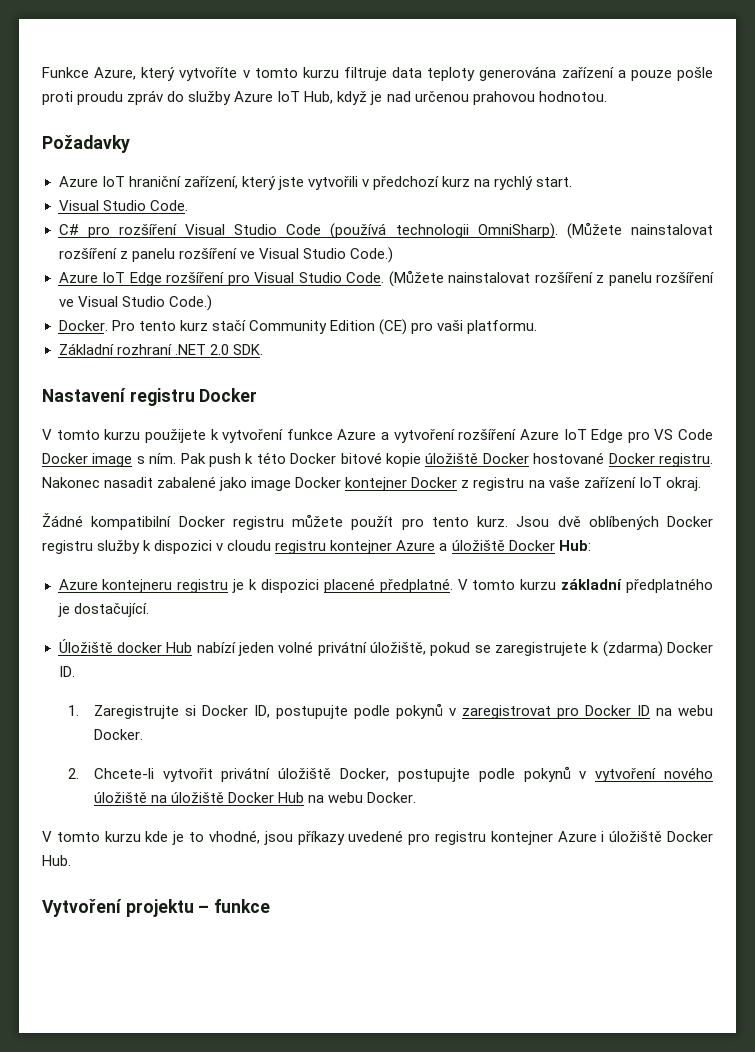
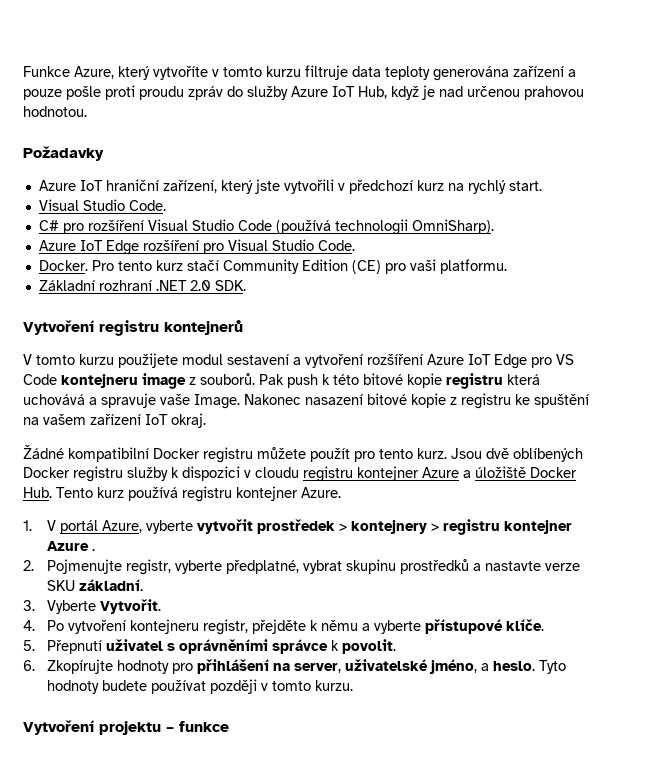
[566,222,713,239] [58,247,393,263] (Můžete nainstalovat rozšíření z panelu rozšíření ve Visual Studio Code.) -> (494, 226) none
[388,270,714,287] [58,295,212,311] (Můžete nainstalovat rozšíření z panelu rozšíření ve Visual Studio Code.) -> (355, 245) none
[42,388,258,406] Nastavení registru Docker -> [23,320,243,336] Vytvoření registru kontejnerů
[210,429,377,443] k vytvoření funkce Azure -> [182,354,289,365] modul sestavení
[42,453,177,467] Docker image s ním. -> [61,373,255,389] kontejneru image z souborů.
[290,452,713,467] [42,476,580,491] Docker bitové kopie úložiště Docker hostované Docker registru. Nakonec nasadit zabalené jako image Docker kontejner Docker z registru na vaše -> [363,373,540,389] [23,393,589,409] [23,414,86,425] bitové kopie registru která uchovává a spravuje vaše Image. Nakonec nasazení bitové kopie z registru ke spuštění na vašem
[558,540,591,551] [58,578,713,593] [57,603,149,617] [58,639,713,657] [58,666,75,677] [67,703,714,719] [93,729,143,740] [67,766,714,782] [93,792,417,803] [42,830,713,845] [42,855,71,866] Hub: // Azure kontejneru registru je k dispozici placené předplatné. V tomto kurzu základní předplatného je dostačující. // Úložiště docker Hub nabízí jeden volné privátní úložiště, pokud se zaregistrujete k (zdarma) Docker ID. // 1. Zaregistrujte si Docker ID, postupujte podle pokynů v zaregistrovat pro Docker ID na webu Docker. // 2. Chcete-li vytvořit privátní úložiště Docker, postupujte podle pokynů v vytvoření nového úložiště na úložiště Docker Hub na webu Docker. // V tomto kurzu kde je to vhodné, jsou příkazy uvedené pro registru kontejner Azure i úložiště Docker Hub. -> [23,486,341,502] [23,519,572,535] [46,541,95,551] [23,559,580,575] [46,579,143,591] [23,599,161,614] [23,619,544,635] [23,639,396,654] [23,659,566,674] [46,679,353,694] Hub. Tento kurz používá registru kontejner Azure. // 1. V portál Azure, vyberte vytvořit prostředek > kontejnery > registru kontejner Azure . // 2. Pojmenujte registr, vyberte předplatné, vybrat skupinu prostředků a nastavte verze SKU základní. // 3. Vyberte Vytvořit. // 4. Po vytvoření kontejneru registr, přejděte k němu a vyberte přístupové klíče. // 5. Přepnutí uživatel s oprávněními správce k povolit. // 6. Zkopírujte hodnoty pro přihlášení na server, uživatelské jméno, a heslo. Tyto hodnoty budete používat později v tomto kurzu.

